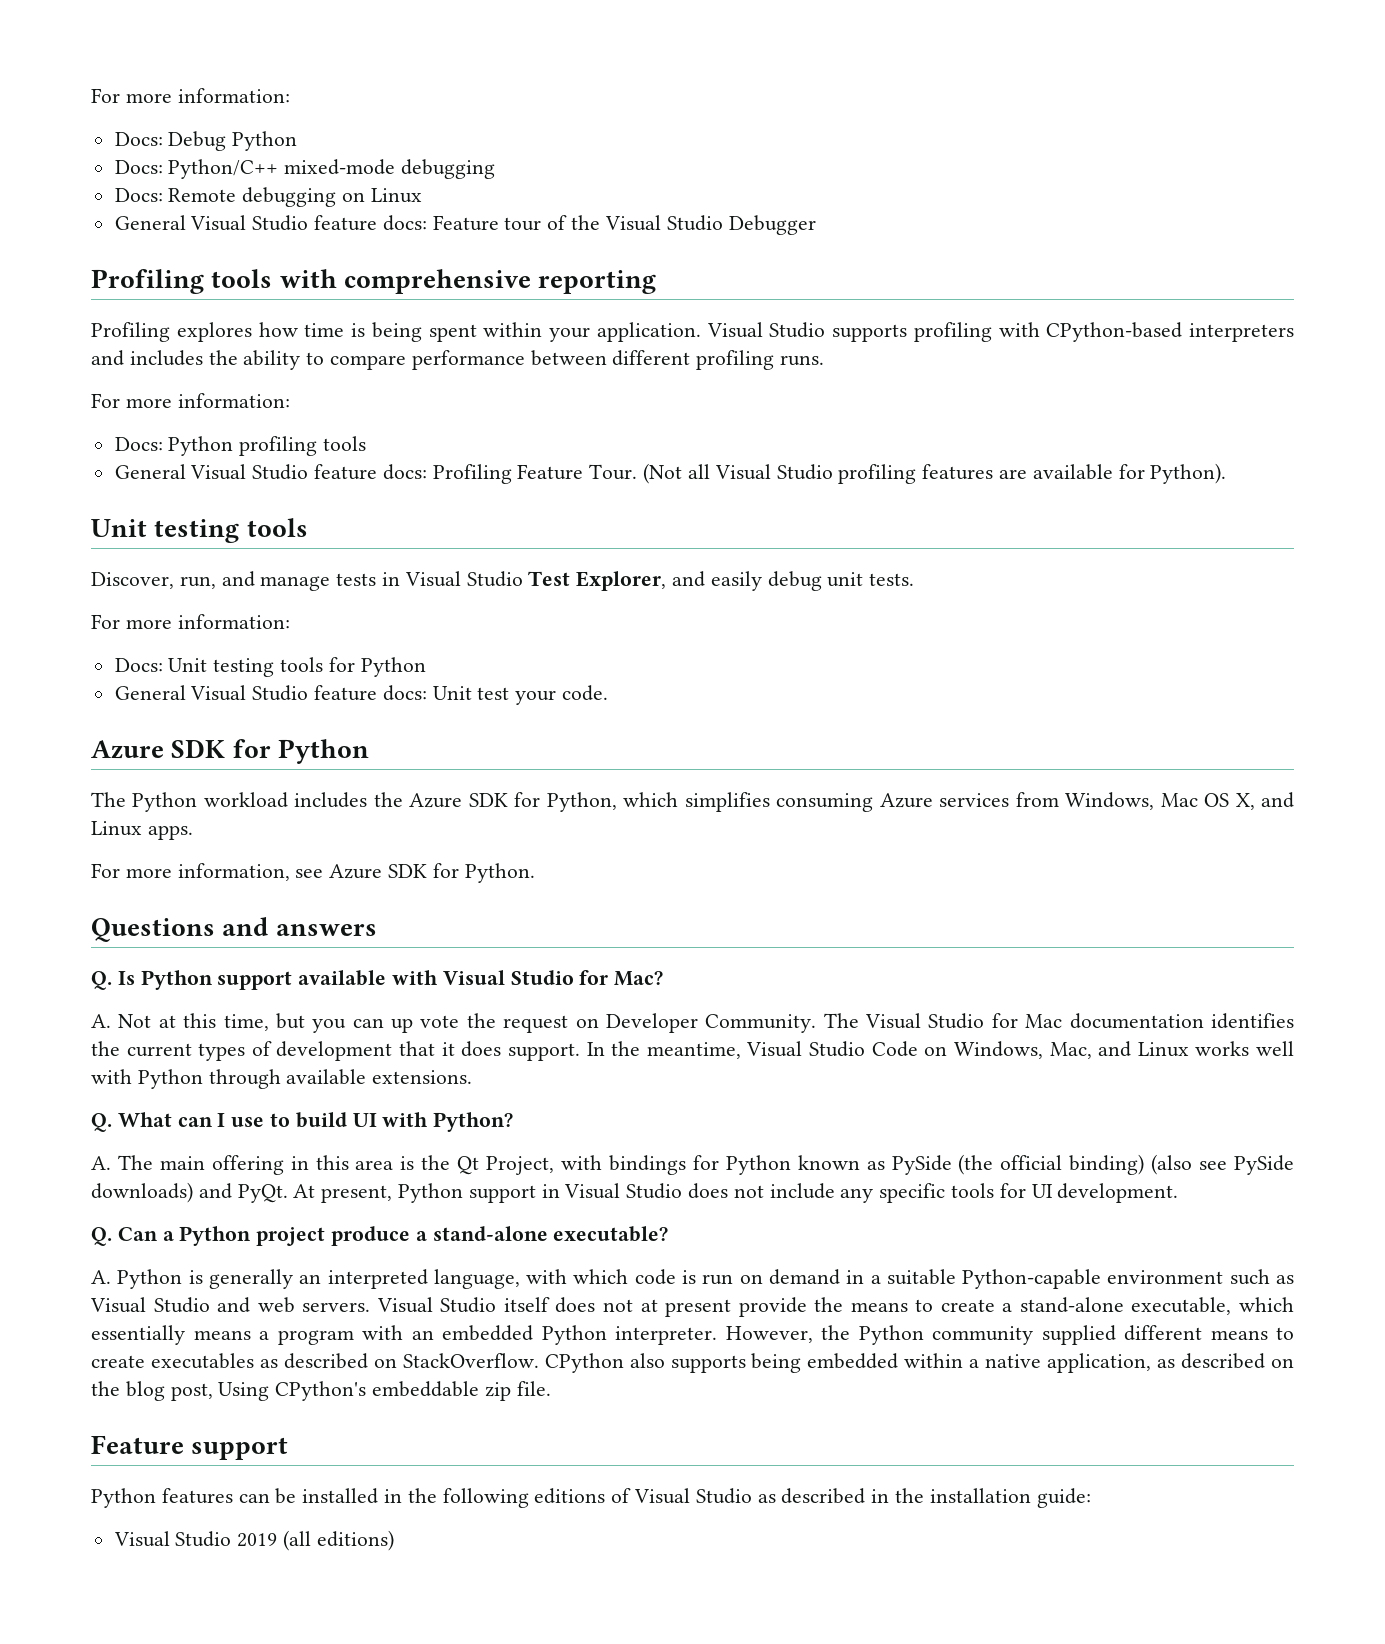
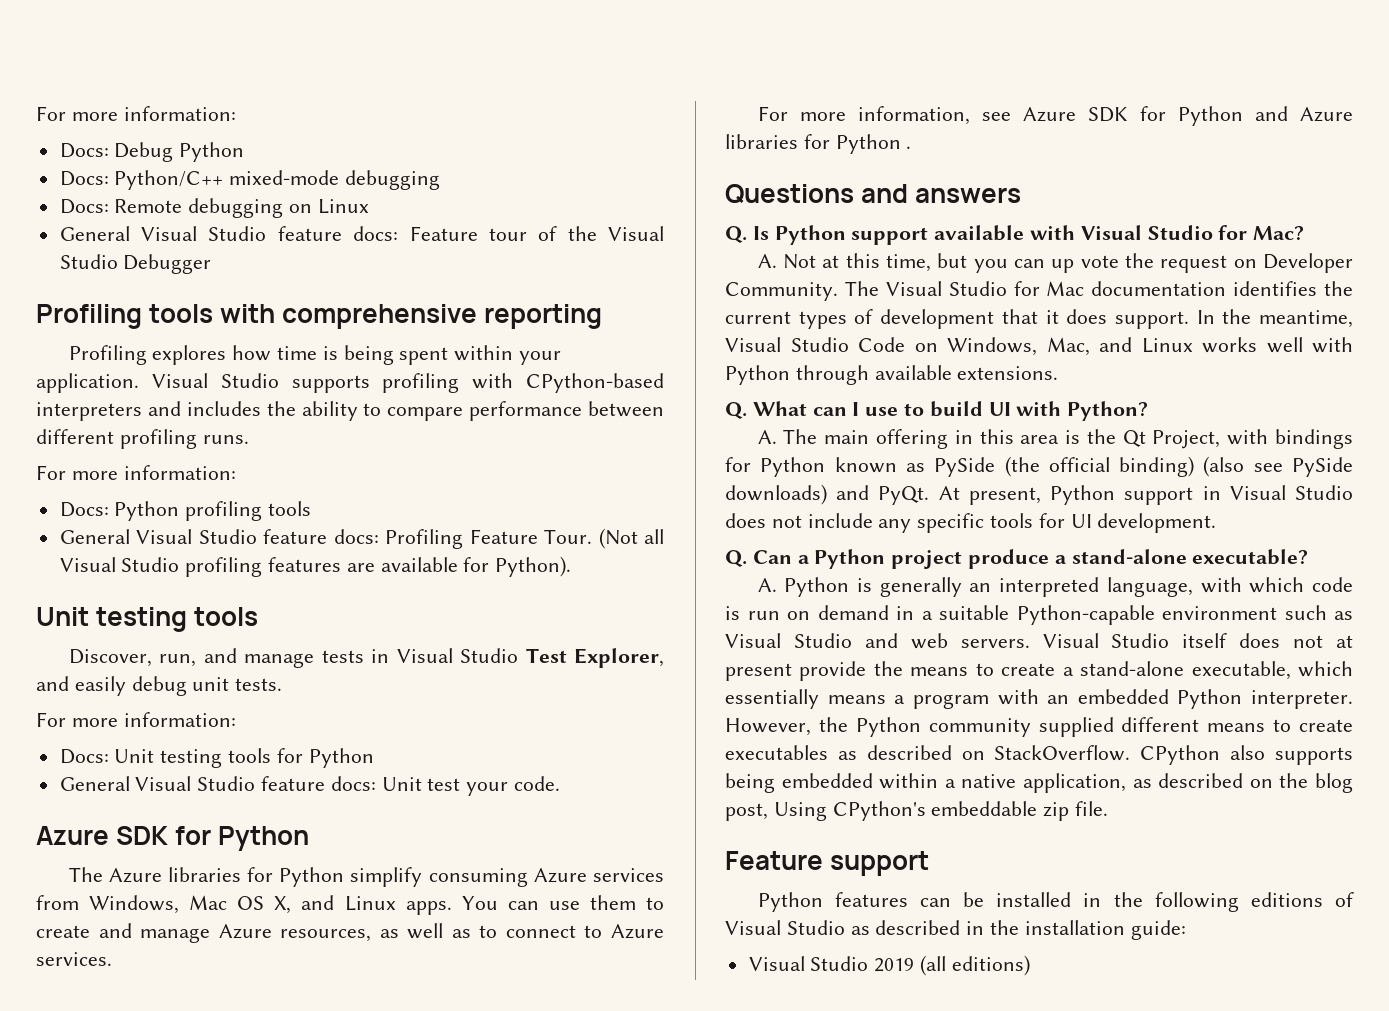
[132,792,770,812] Python workload includes the Azure SDK for Python, which simplifies -> [108,867,423,887] Azure libraries for Python simplify
(193, 832) none -> [461,895,664,910] [36,923,664,943] [36,952,112,966] You can use them to create and manage Azure resources, as well as to connect to Azure services.
[464,863,535,883] Python. -> [1177,106,1353,126] [725,134,912,154] Python and Azure libraries for Python .

